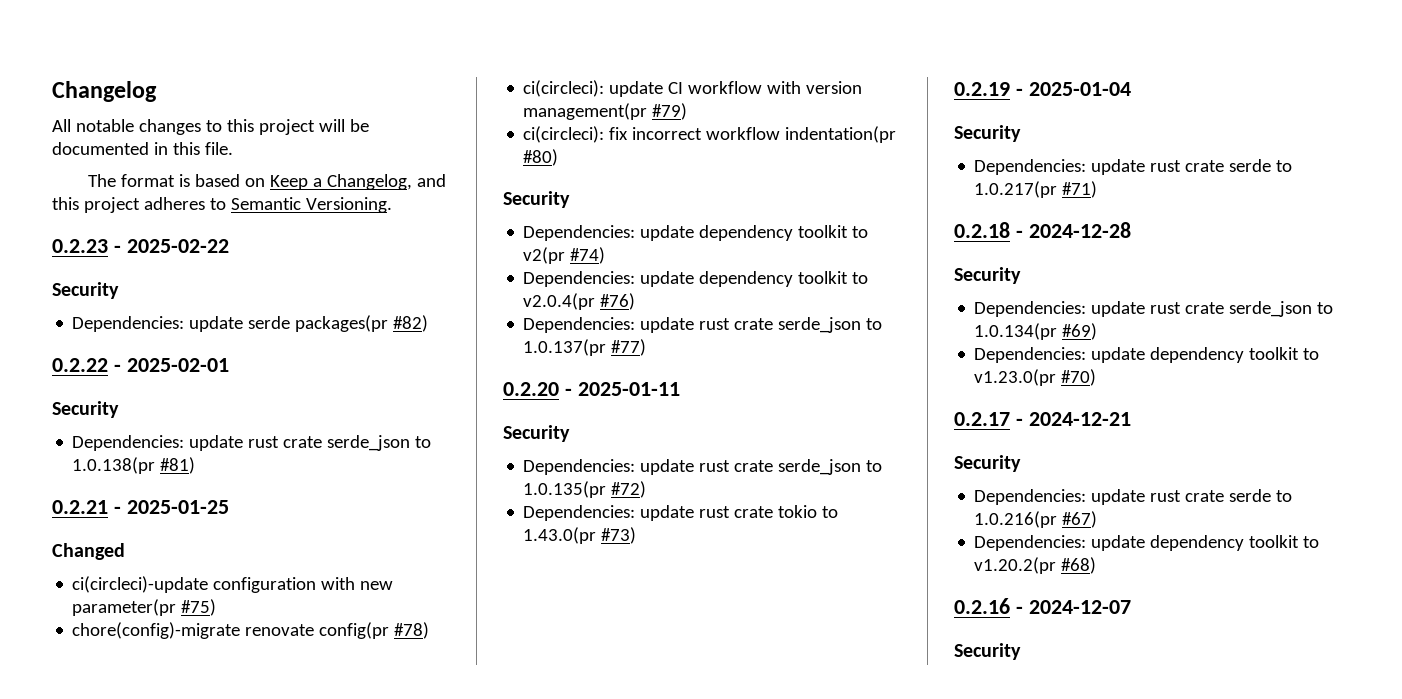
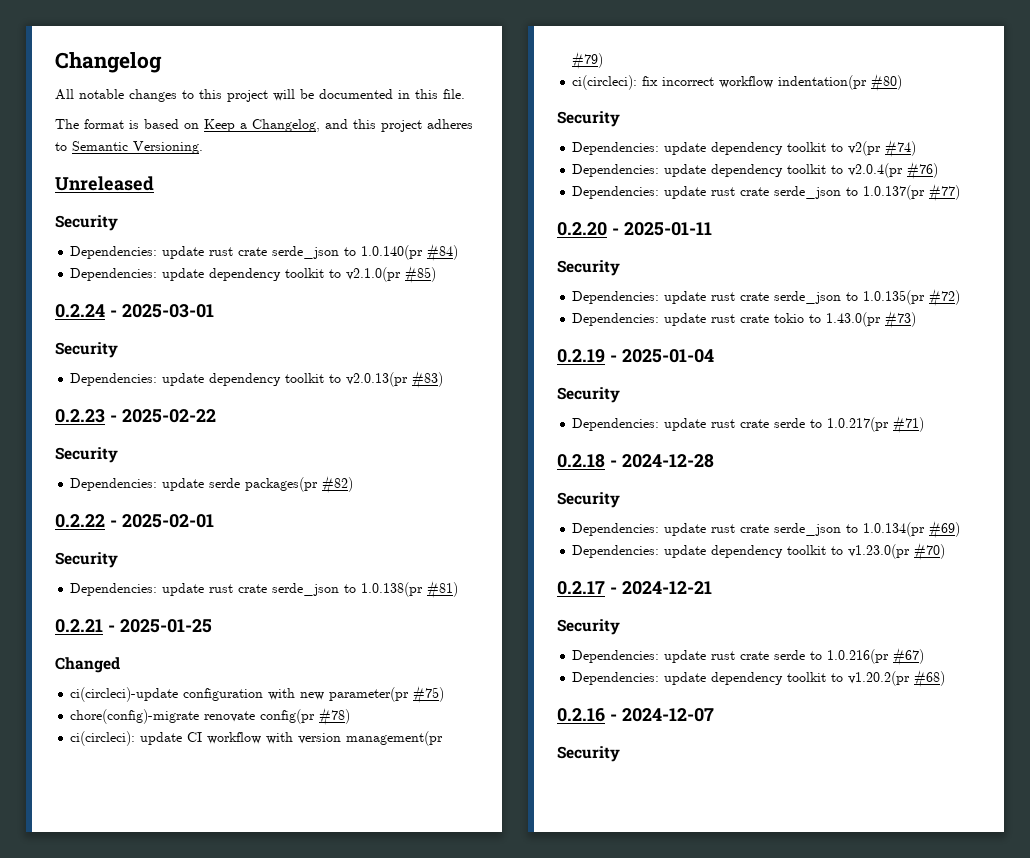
(392, 205) none -> [55,176,154,191] [55,215,118,231] [70,244,459,262] [70,266,437,284] [55,304,214,318] [55,342,118,358] [70,371,444,389] // Unreleased // Security // Dependencies: update rust crate serde_json to 1.0.140(pr #84) // Dependencies: update dependency toolkit to v2.1.0(pr #85) // 0.2.24 - 2025-03-01 // Security // Dependencies: update dependency toolkit to v2.0.13(pr #83)

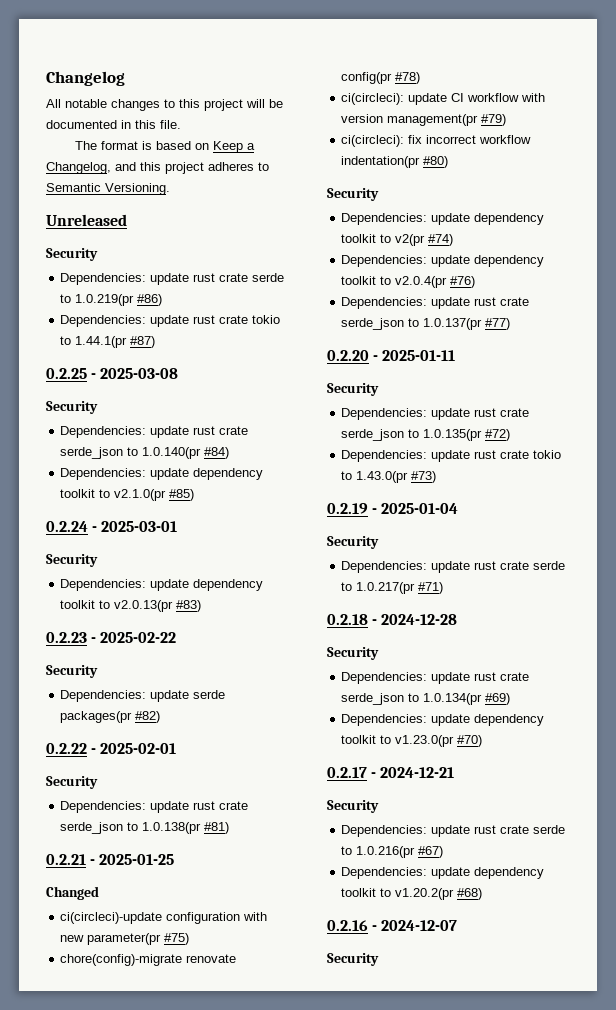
(118, 223) none -> [60,273,285,285] [60,294,163,306] [60,315,281,327] [60,336,156,348] [46,368,179,379] [46,401,98,414] // Dependencies: update rust crate serde to 1.0.219(pr #86) // Dependencies: update rust crate tokio to 1.44.1(pr #87) // 0.2.25 - 2025-03-08 // Security

